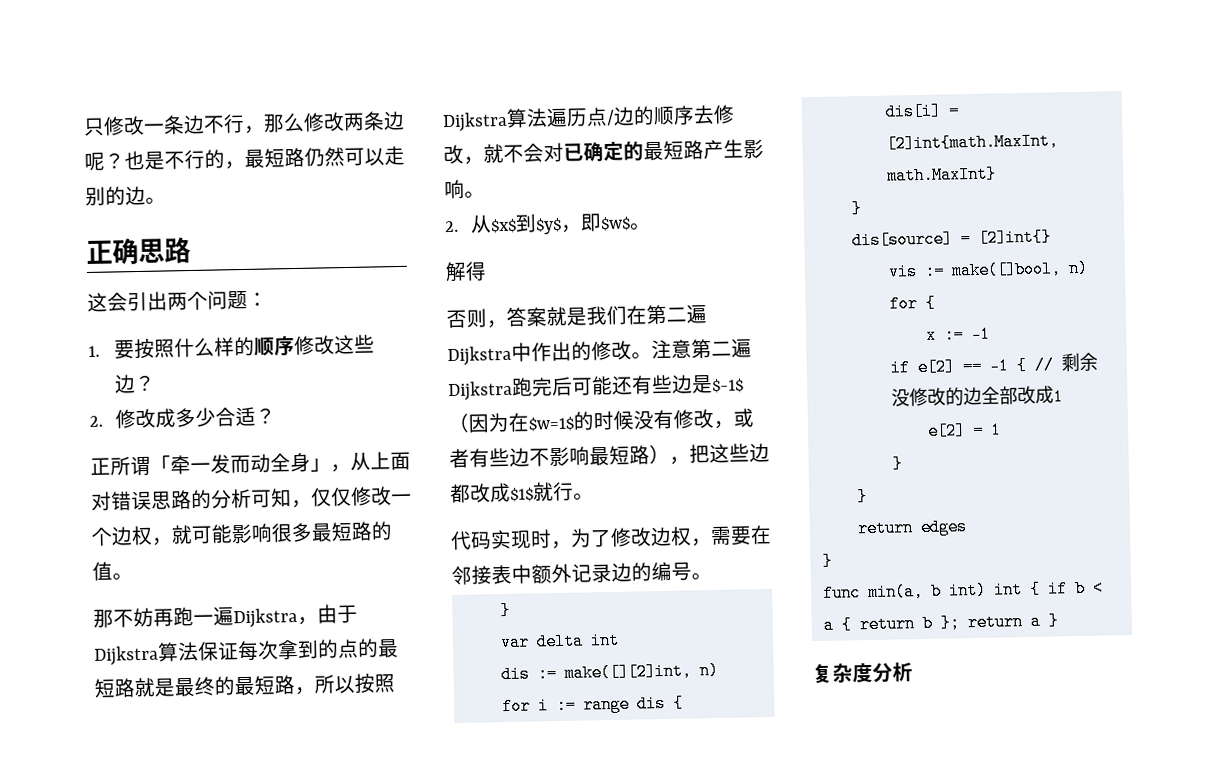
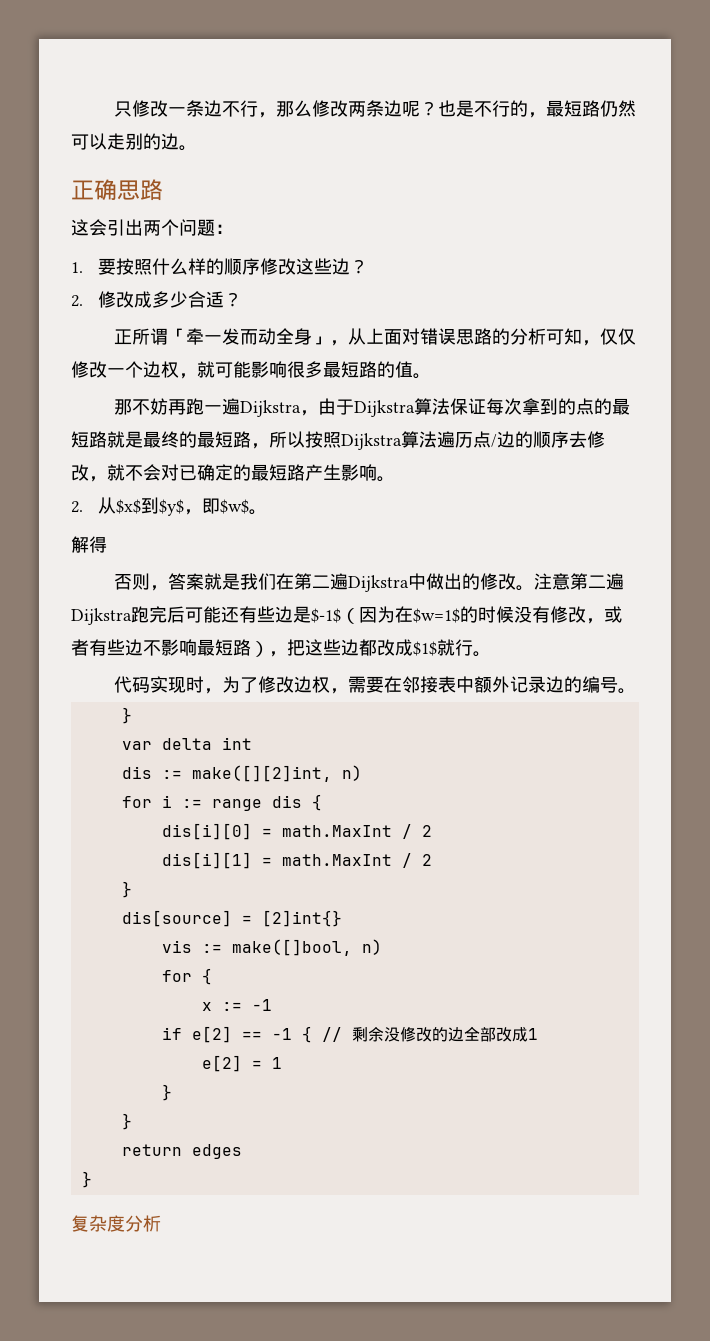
[531,342,552,362] 作 -> [425,573,444,590] 做
[884,102,960,121] [885,132,1059,153] [886,165,997,185] dis[i] = [2]int{math.MaxInt, math.MaxInt} -> [161,823,432,840] [161,852,432,869] dis[i][0] = math.MaxInt / 2 // dis[i][1] = math.MaxInt / 2
[822,579,1104,602] [822,612,1059,634] // func min(a, b int) int { if b < a { return b }; return a } -> (92, 1179) none

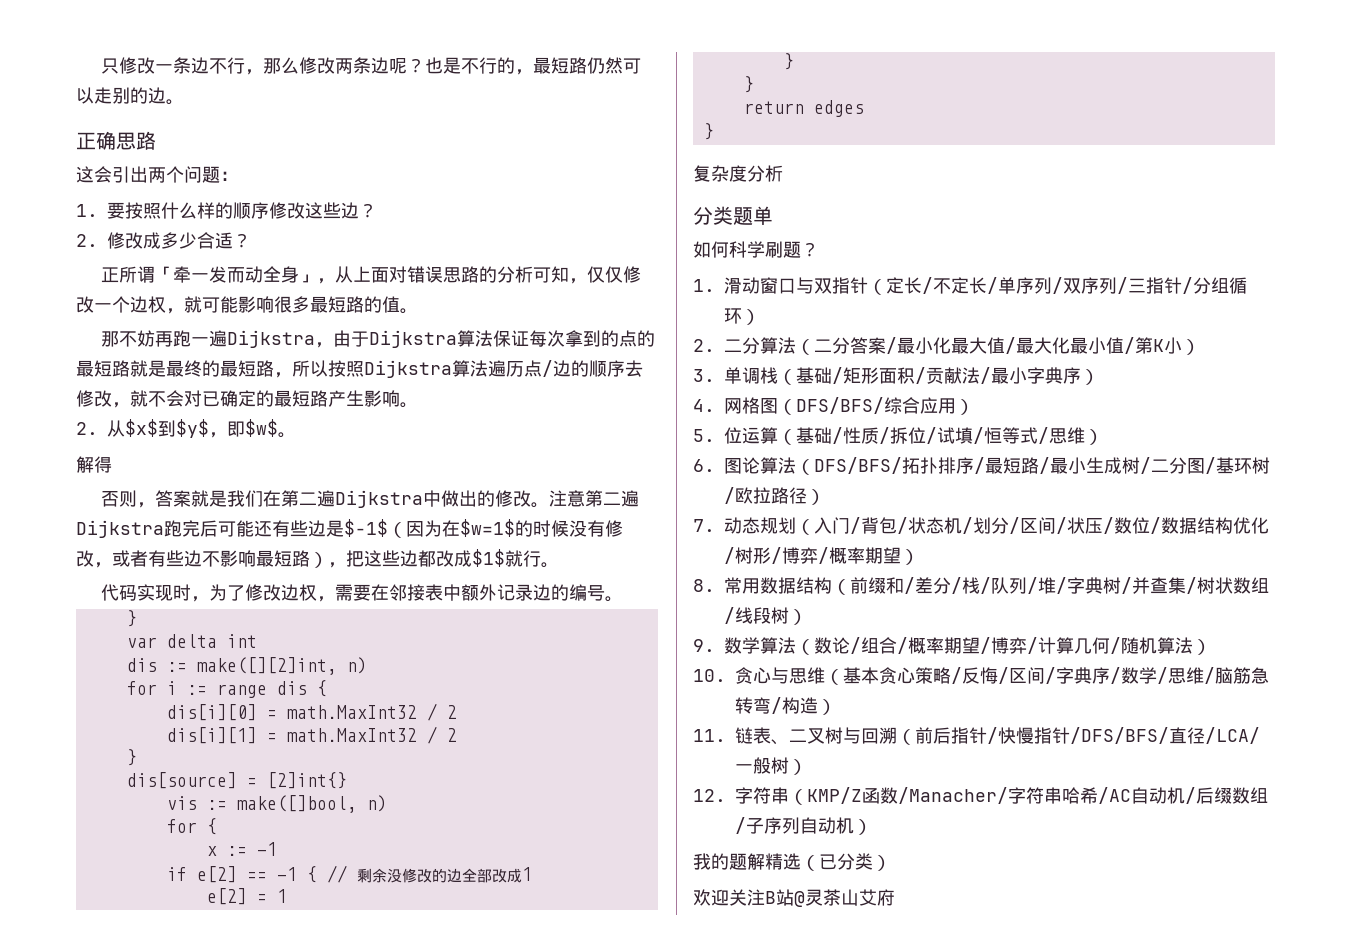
[281,825,392,837] math.MaxInt -> [286,705,417,719] math.MaxInt32
[281,854,392,866] math.MaxInt -> [286,728,417,742] math.MaxInt32
(161, 1223) none -> [693,206,773,225] [693,241,819,258] [693,277,1247,295] [724,308,760,325] [693,337,1200,355] [693,367,1099,385] [693,397,974,415] [693,427,1103,445] [693,457,1270,475] [724,487,825,505] [693,517,1269,535] [724,547,919,565] [693,577,1269,595] [724,607,807,625] [693,637,1211,655] [693,667,1269,685] [735,697,836,715] [693,727,1260,745] [735,757,807,775] [693,787,1268,805] [735,817,872,835] [693,853,891,871] [693,889,895,907] // 分类题单 // 如何科学刷题？ // 1.滑动窗口与双指针（定长/不定长/单序列/双序列/三指针/分组循环） // 2.二分算法（二分答案/最小化最大值/最大化最小值/第K小） // 3.单调栈（基础/矩形面积/贡献法/最小字典序） // 4.网格图（DFS/BFS/综合应用） // 5.位运算（基础/性质/拆位/试填/恒等式/思维） // 6.图论算法（DFS/BFS/拓扑排序/最短路/最小生成树/二分图/基环树/欧拉路径） // 7.动态规划（入门/背包/状态机/划分/区间/状压/数位/数据结构优化/树形/博弈/概率期望） // 8.常用数据结构（前缀和/差分/栈/队列/堆/字典树/并查集/树状数组/线段树） // 9.数学算法（数论/组合/概率期望/博弈/计算几何/随机算法） // 10.贪心与思维（基本贪心策略/反悔/区间/字典序/数学/思维/脑筋急转弯/构造） // 11.链表、二叉树与回溯（前后指针/快慢指针/DFS/BFS/直径/LCA/一般树） // 12.字符串（KMP/Z函数/Manacher/字符串哈希/AC自动机/后缀数组/子序列自动机） // 我的题解精选（已分类） // 欢迎关注B站@灵茶山艾府

